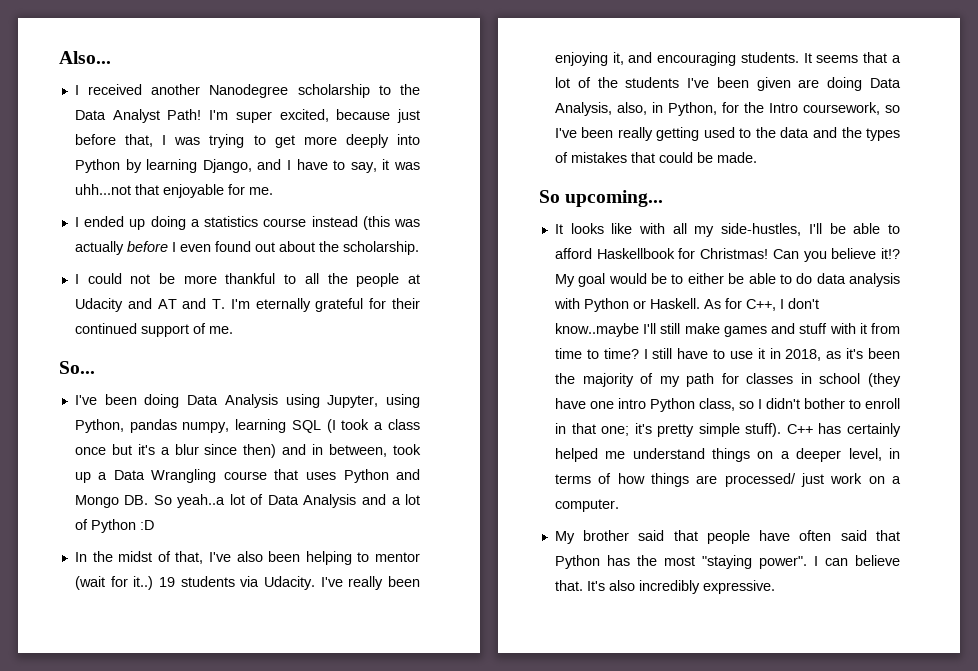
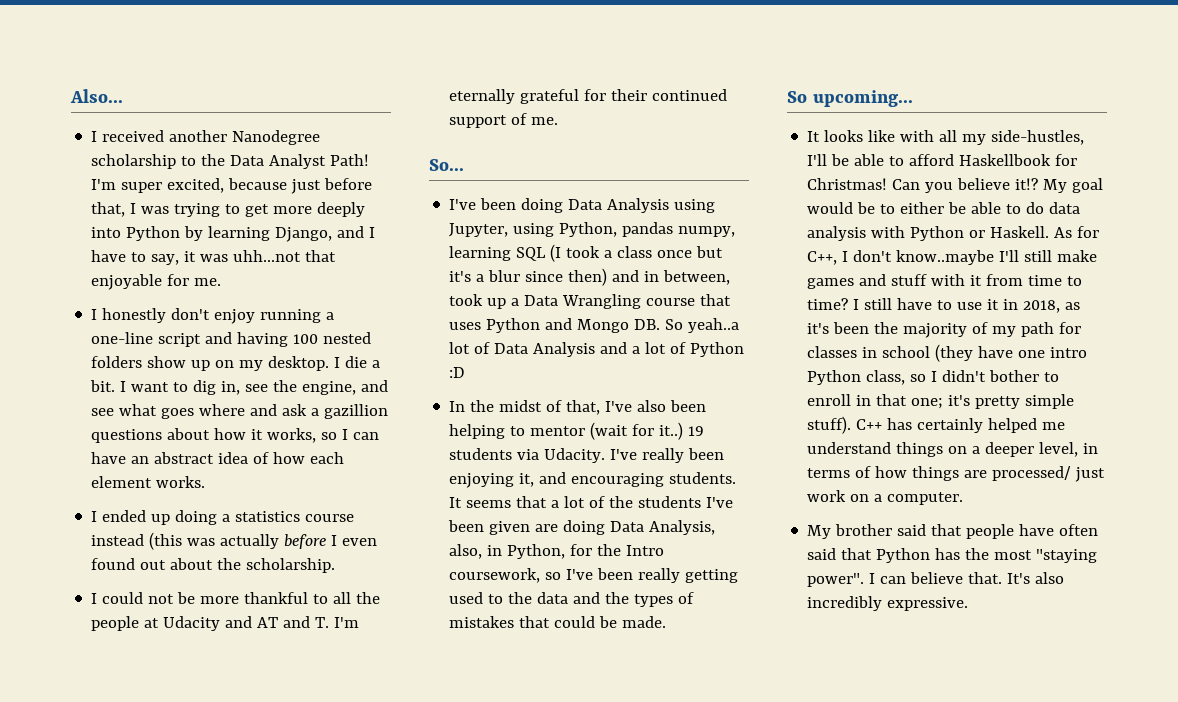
(273, 191) none -> [91,308,335,324] [91,332,372,347] [91,356,381,371] [90,380,389,395] [91,404,389,419] [91,428,380,443] [91,452,345,464] [91,476,206,488] // I honestly don't enjoy running a one-line script and having 100 nested folders show up on my desktop. I die a bit. I want to dig in, see the engine, and see what goes where and ask a gazillion questions about how it works, so I can have an abstract idea of how each element works.

